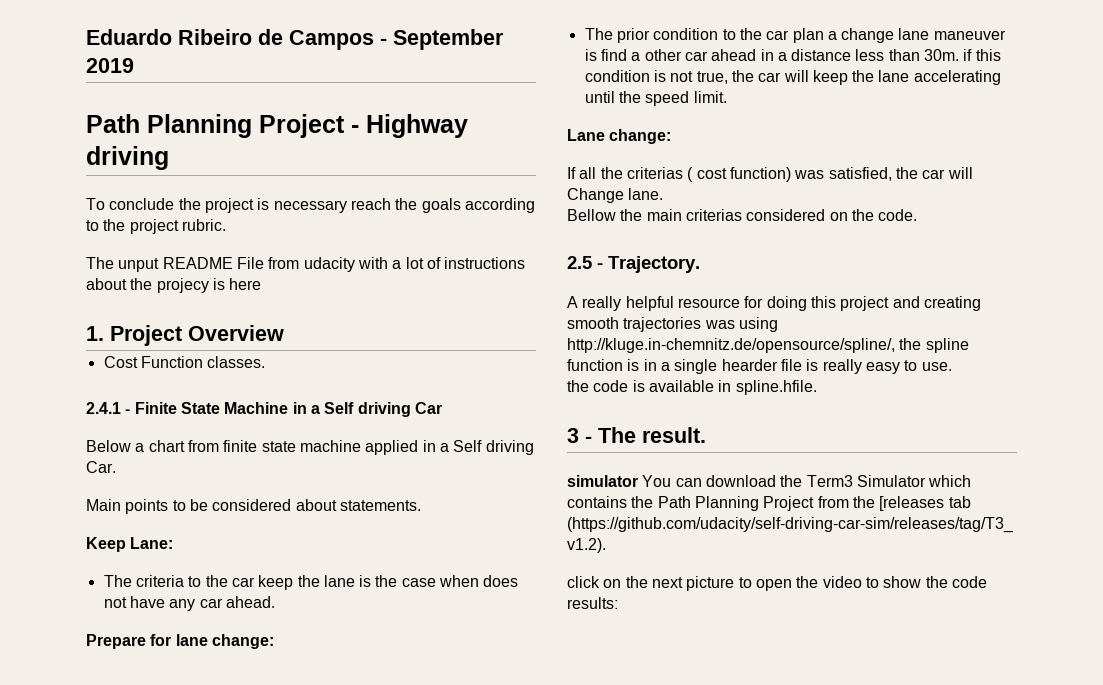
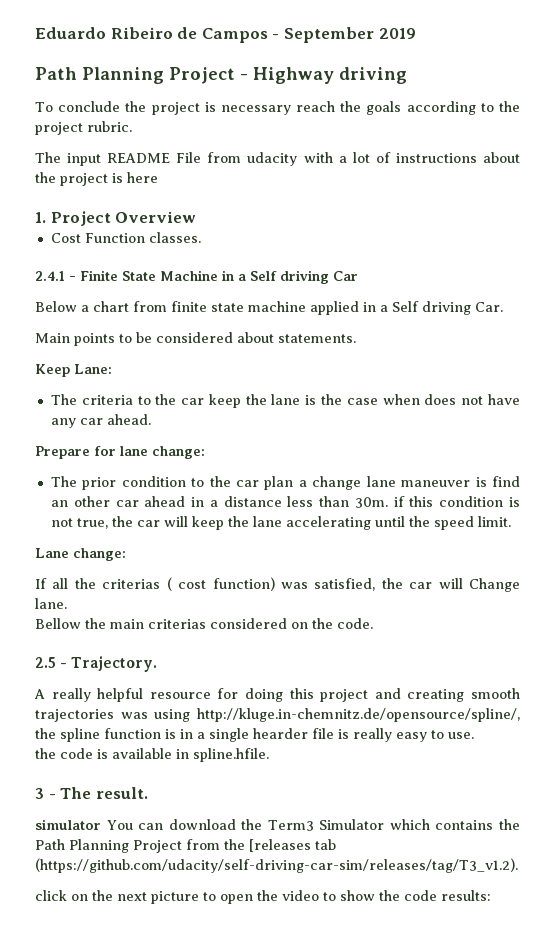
[118,258,160,272] unput -> [67,153,102,166] input
[156,278,209,293] projecy -> [60,173,108,186] project
[631,52,641,61] a -> [50,500,68,507] an

